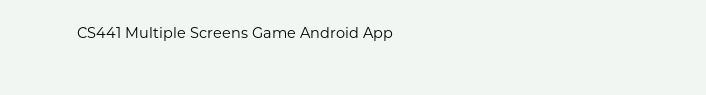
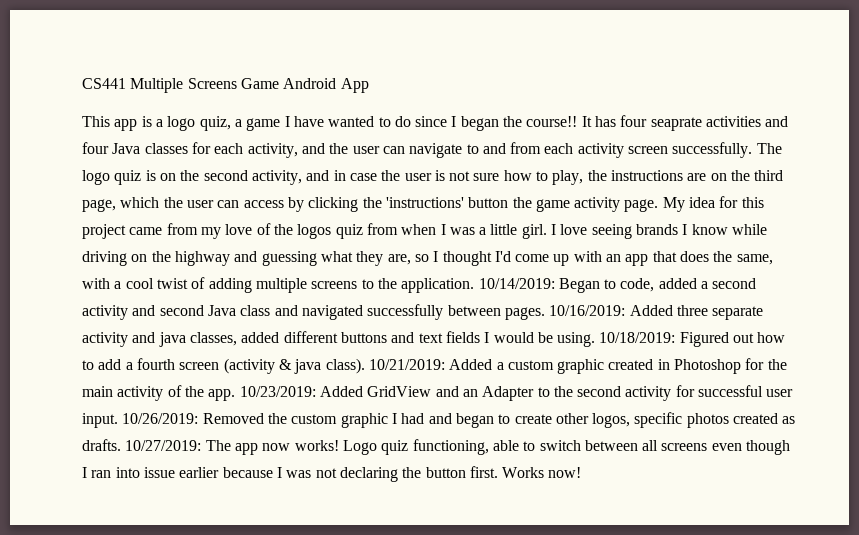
(393, 34) none -> [82,115,789,131] [82,142,782,158] [82,170,784,185] [82,196,764,212] [82,223,768,239] [82,251,773,266] [82,277,757,293] [82,304,764,320] [82,331,786,347] [82,358,787,374] [82,385,794,401] [82,412,796,428] [82,439,791,455] [82,466,582,482] // This app is a logo quiz, a game I have wanted to do since I began the course!! It has four seaprate activities and four Java classes for each activity, and the user can navigate to and from each activity screen successfully. The logo quiz is on the second activity, and in case the user is not sure how to play, the instructions are on the third page, which the user can access by clicking the 'instructions' button the game activity page. My idea for this project came from my love of the logos quiz from when I was a little girl. I love seeing brands I know while driving on the highway and guessing what they are, so I thought I'd come up with an app that does the same, with a cool twist of adding multiple screens to the application. 10/14/2019: Began to code, added a second activity and second Java class and navigated successfully between pages. 10/16/2019: Added three separate activity and java classes, added different buttons and text fields I would be using. 10/18/2019: Figured out how to add a fourth screen (activity & java class). 10/21/2019: Added a custom graphic created in Photoshop for the main activity of the app. 10/23/2019: Added GridView and an Adapter to the second activity for successful user input. 10/26/2019: Removed the custom graphic I had and began to create other logos, specific photos created as drafts. 10/27/2019: The app now works! Logo quiz functioning, able to switch between all screens even though I ran into issue earlier because I was not declaring the button first. Works now!

